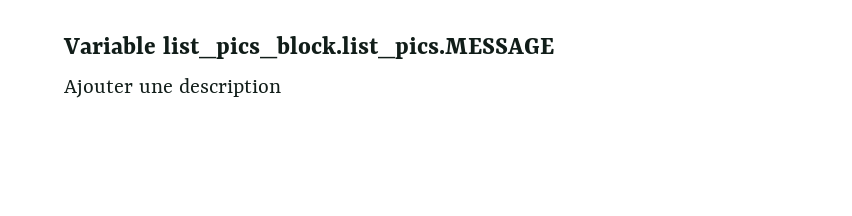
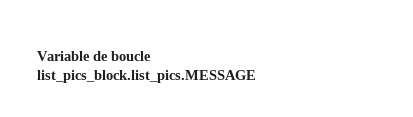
(156, 45) none -> [93,51,151,61] de boucle
[64,78,282,98] // Ajouter une description -> (256, 76) none

